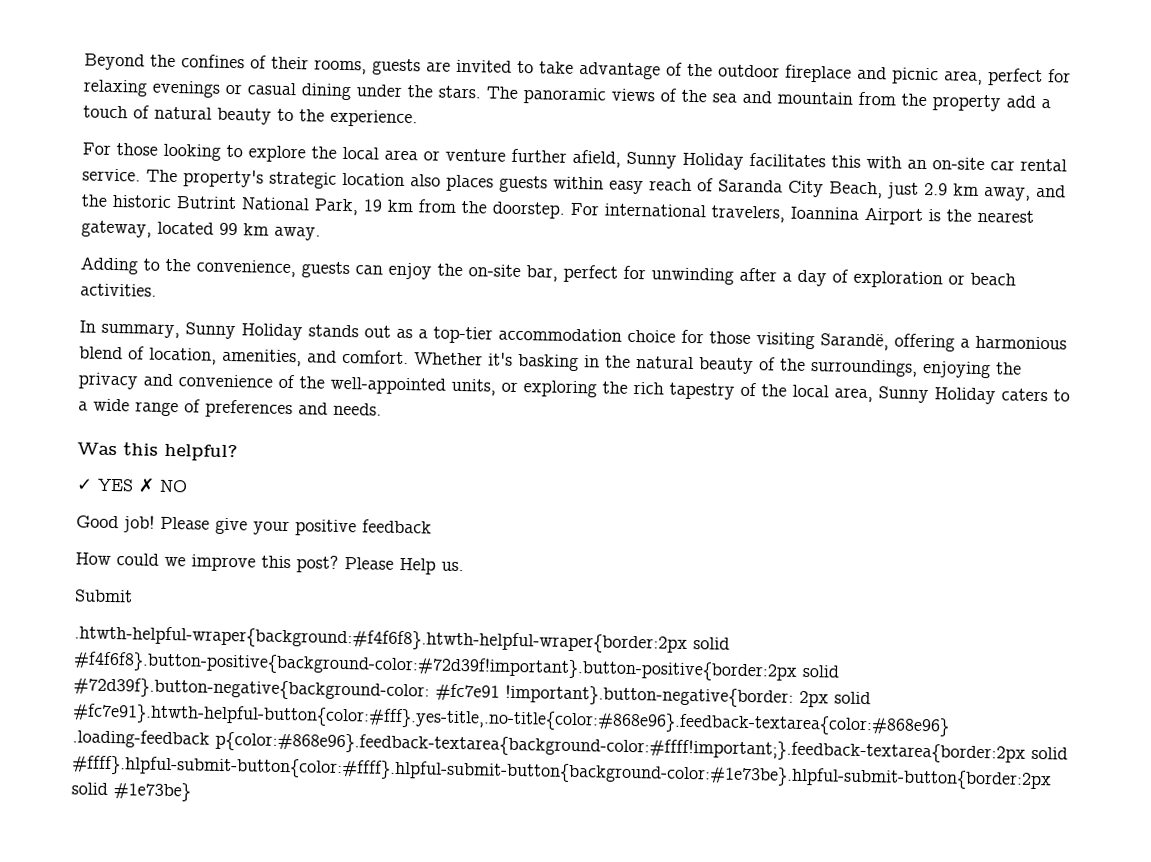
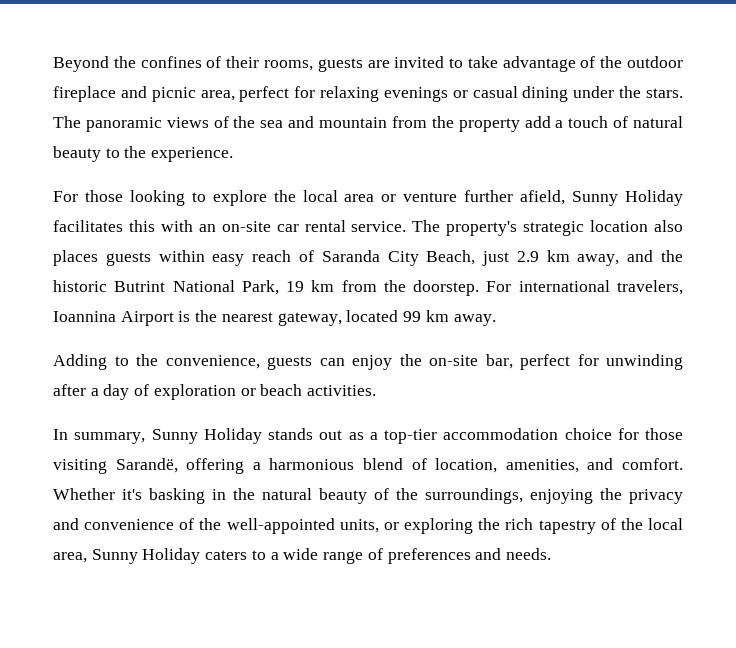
[77,442,238,462] [76,477,188,493] [76,515,432,537] [75,552,464,575] [74,589,133,603] [74,625,730,654] [73,651,839,682] [73,677,871,708] [72,703,950,737] [72,729,1068,764] [72,755,1052,791] [71,782,191,802] // Was this helpful? // ✓ YES ✗ NO // Good job! Please give your positive feedback // How could we improve this post? Please Help us. // Submit // .htwth-helpful-wraper{background:#f4f6f8}.htwth-helpful-wraper{border:2px solid #f4f6f8}.button-positive{background-color:#72d39f!important}.button-positive{border:2px solid #72d39f}.button-negative{background-color: #fc7e91 !important}.button-negative{border: 2px solid #fc7e91}.htwth-helpful-button{color:#fff}.yes-title,.no-title{color:#868e96}.feedback-textarea{color:#868e96} .loading-feedback p{color:#868e96}.feedback-textarea{background-color:#ffff!important;}.feedback-textarea{border:2px solid #ffff}.hlpful-submit-button{color:#ffff}.hlpful-submit-button{background-color:#1e73be}.hlpful-submit-button{border:2px solid #1e73be} -> (551, 554) none

